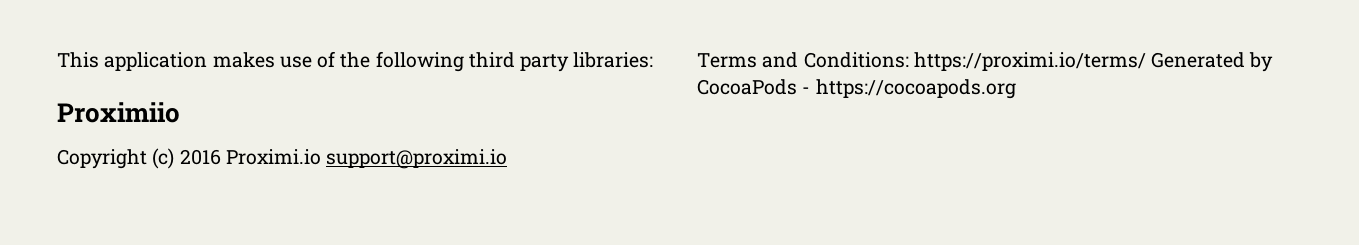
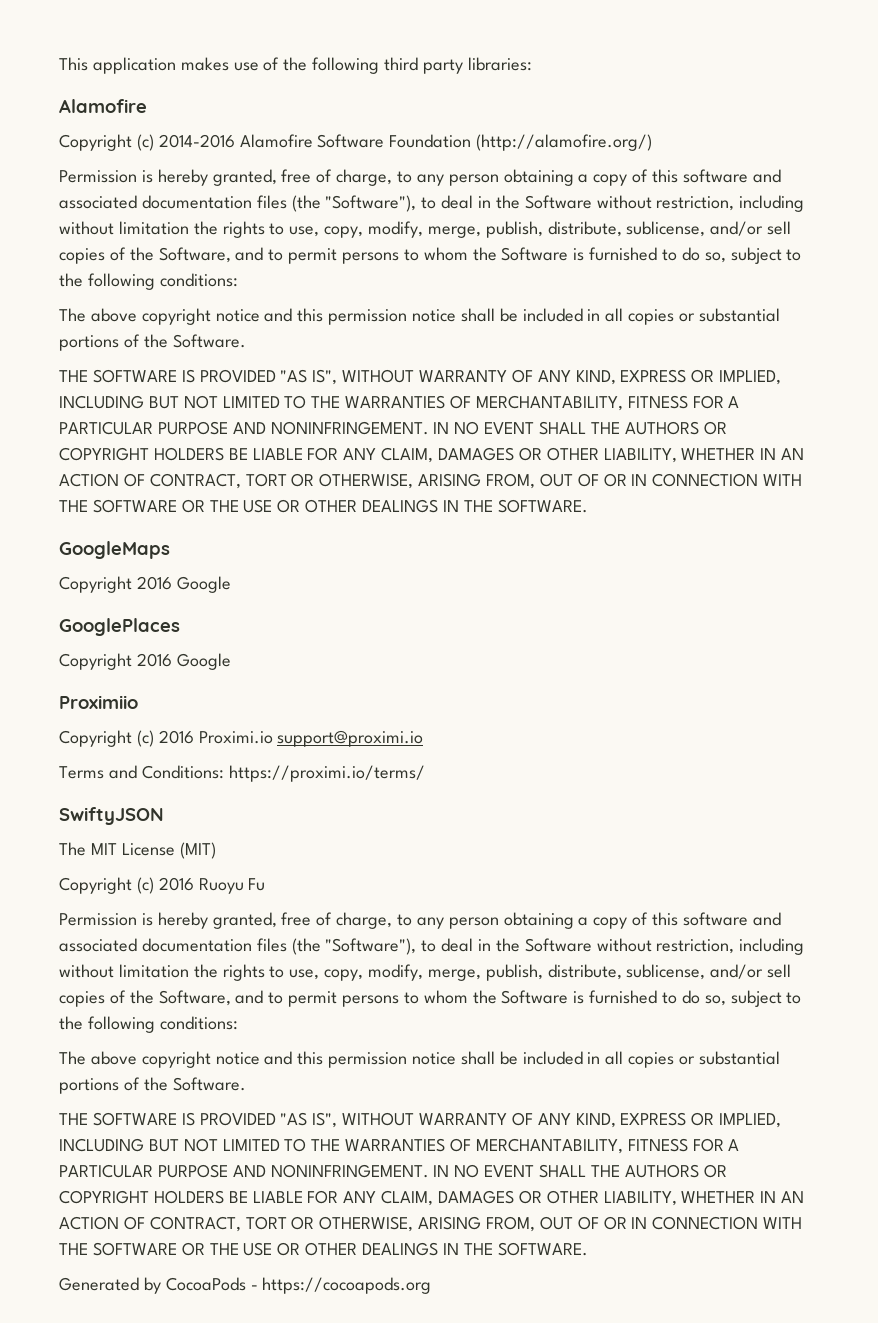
(654, 60) none -> [59,99,147,113] [59,134,653,151] [59,169,781,186] [59,195,805,212] [59,221,792,238] [59,247,802,264] [59,273,238,290] [59,308,780,325] [59,334,246,351] [59,369,782,385] [59,395,740,411] [59,421,727,435] [59,447,805,463] [59,473,803,489] [59,499,588,513] [59,541,170,559] [59,576,231,593] [59,618,180,636] [59,653,231,670] // Alamofire // Copyright (c) 2014-2016 Alamofire Software Foundation (http://alamofire.org/) // Permission is hereby granted, free of charge, to any person obtaining a copy of this software and associated documentation files (the "Software"), to deal in the Software without restriction, including without limitation the rights to use, copy, modify, merge, publish, distribute, sublicense, and/or sell copies of the Software, and to permit persons to whom the Software is furnished to do so, subject to the following conditions: // The above copyright notice and this permission notice shall be included in all copies or substantial portions of the Software. // THE SOFTWARE IS PROVIDED "AS IS", WITHOUT WARRANTY OF ANY KIND, EXPRESS OR IMPLIED, INCLUDING BUT NOT LIMITED TO THE WARRANTIES OF MERCHANTABILITY, FITNESS FOR A PARTICULAR PURPOSE AND NONINFRINGEMENT. IN NO EVENT SHALL THE AUTHORS OR COPYRIGHT HOLDERS BE LIABLE FOR ANY CLAIM, DAMAGES OR OTHER LIABILITY, WHETHER IN AN ACTION OF CONTRACT, TORT OR OTHERWISE, ARISING FROM, OUT OF OR IN CONNECTION WITH THE SOFTWARE OR THE USE OR OTHER DEALINGS IN THE SOFTWARE. // GoogleMaps // Copyright 2016 Google // GooglePlaces // Copyright 2016 Google
(1146, 61) none -> [59,807,164,825] [59,842,216,859] [59,877,266,894] [59,912,781,929] [59,938,805,955] [59,964,792,981] [59,990,802,1007] [59,1016,238,1033] [59,1051,780,1068] [59,1077,246,1094] [59,1112,782,1128] [59,1138,740,1154] [59,1164,727,1178] [59,1190,805,1206] [59,1216,803,1232] [59,1242,588,1256] // SwiftyJSON // The MIT License (MIT) // Copyright (c) 2016 Ruoyu Fu // Permission is hereby granted, free of charge, to any person obtaining a copy of this software and associated documentation files (the "Software"), to deal in the Software without restriction, including without limitation the rights to use, copy, modify, merge, publish, distribute, sublicense, and/or sell copies of the Software, and to permit persons to whom the Software is furnished to do so, subject to the following conditions: // The above copyright notice and this permission notice shall be included in all copies or substantial portions of the Software. // THE SOFTWARE IS PROVIDED "AS IS", WITHOUT WARRANTY OF ANY KIND, EXPRESS OR IMPLIED, INCLUDING BUT NOT LIMITED TO THE WARRANTIES OF MERCHANTABILITY, FITNESS FOR A PARTICULAR PURPOSE AND NONINFRINGEMENT. IN NO EVENT SHALL THE AUTHORS OR COPYRIGHT HOLDERS BE LIABLE FOR ANY CLAIM, DAMAGES OR OTHER LIABILITY, WHETHER IN AN ACTION OF CONTRACT, TORT OR OTHERWISE, ARISING FROM, OUT OF OR IN CONNECTION WITH THE SOFTWARE OR THE USE OR OTHER DEALINGS IN THE SOFTWARE. //

